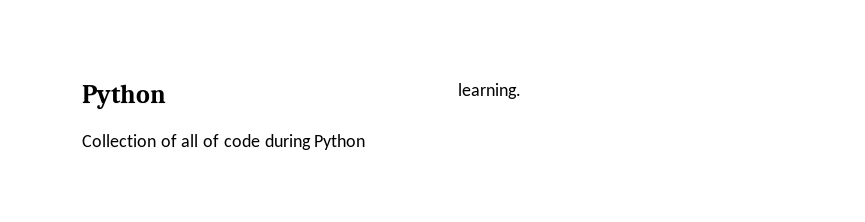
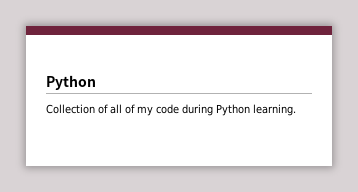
(221, 141) none -> [137,106,153,116] my

